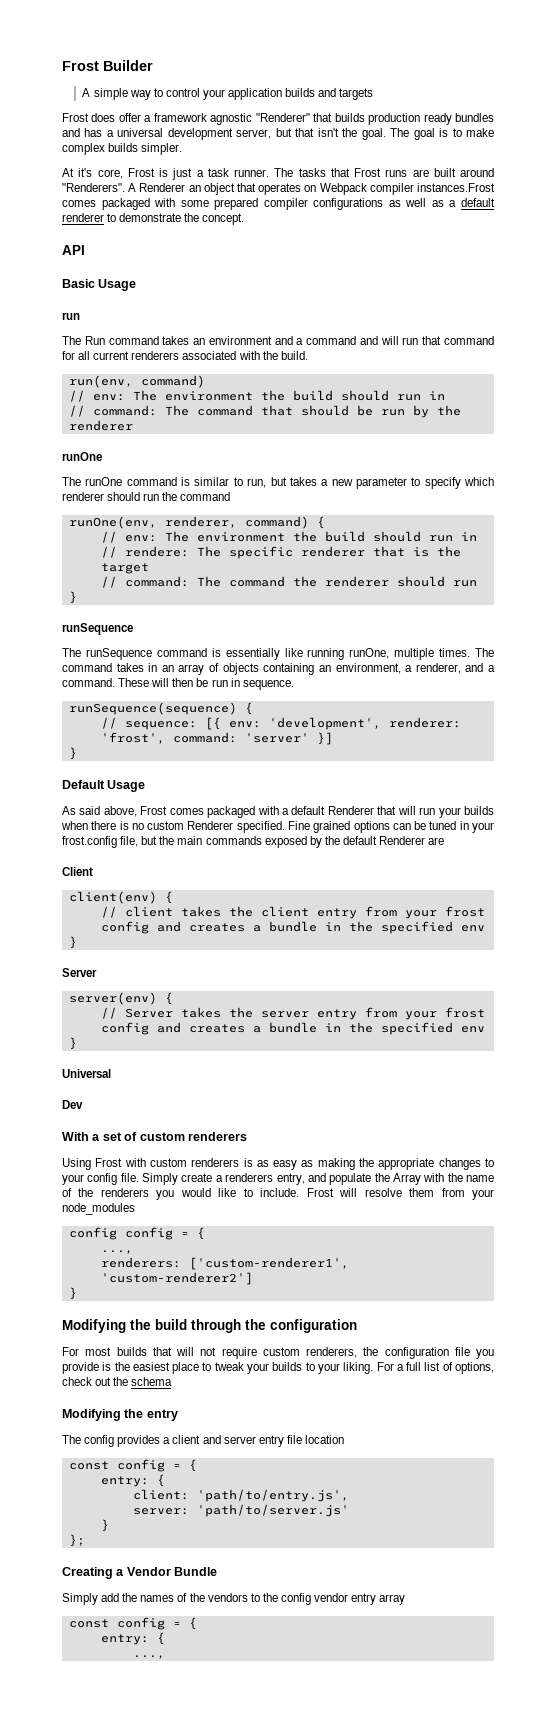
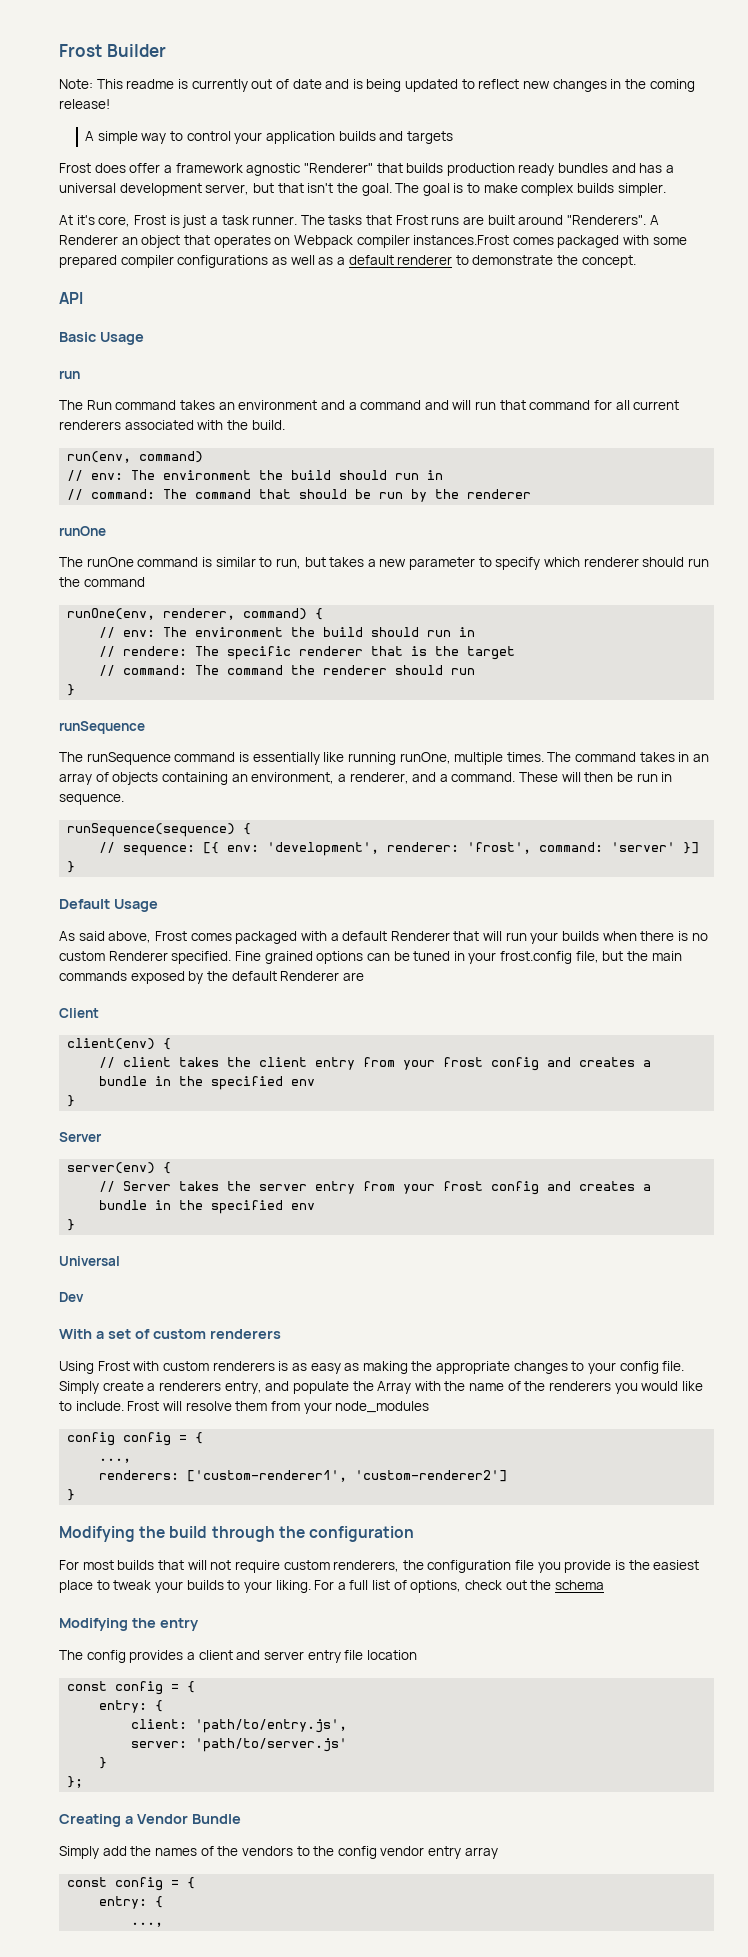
(153, 65) none -> [59,79,695,92] [59,99,110,109] // Note: This readme is currently out of date and is being updated to reflect new changes in the coming release!

